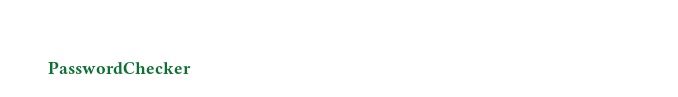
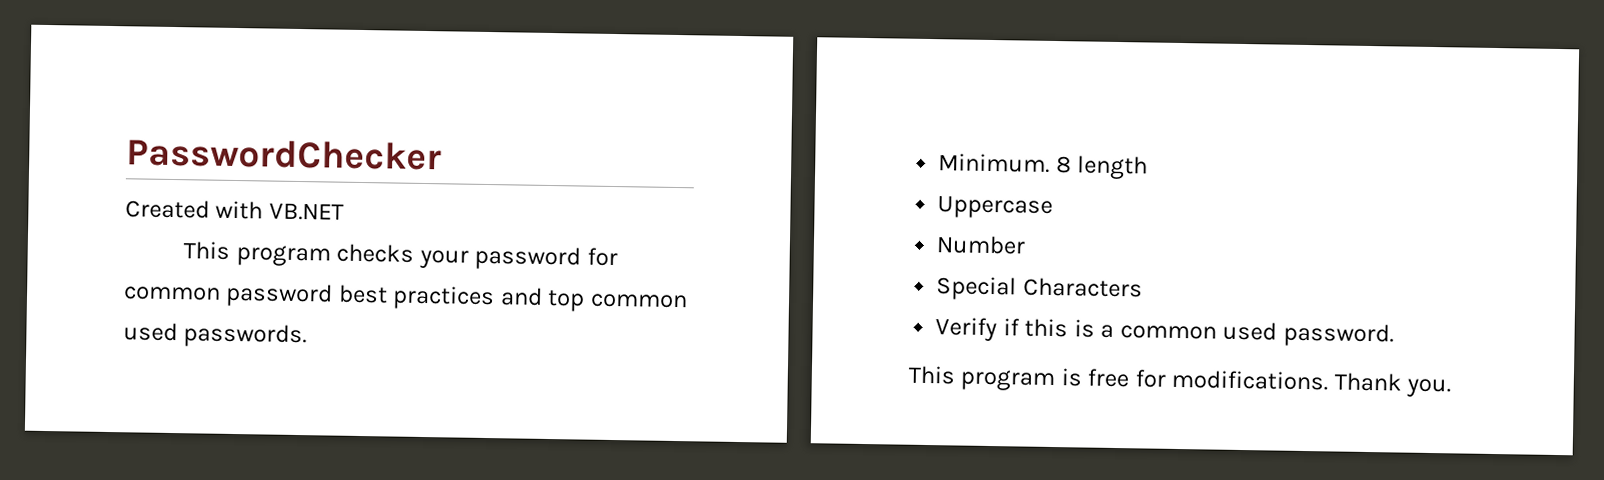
(191, 67) none -> [125,199,344,221] [183,241,618,271] [123,282,688,312] [123,322,308,349] [938,153,1149,180] [937,195,1054,219] [936,235,1027,255] [936,276,1143,301] [935,317,1394,348] [908,365,1452,398] // Created with VB.NET // This program checks your password for common password best practices and top common used passwords. // Minimum. 8 length // Uppercase // Number // Special Characters // Verify if this is a common used password. // This program is free for modifications. Thank you.

